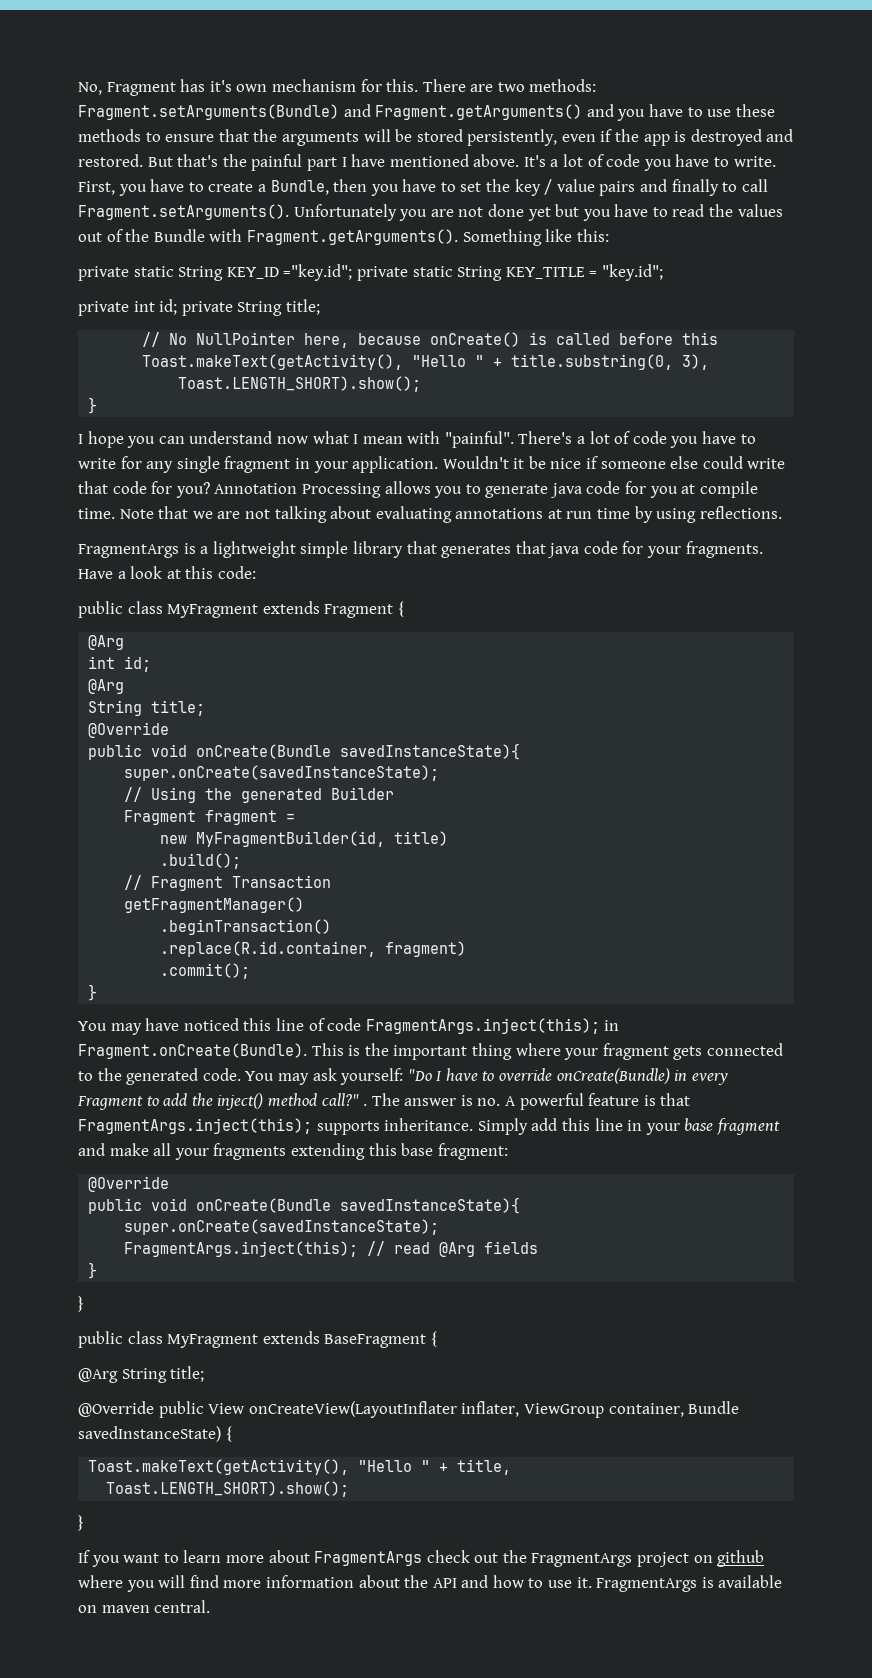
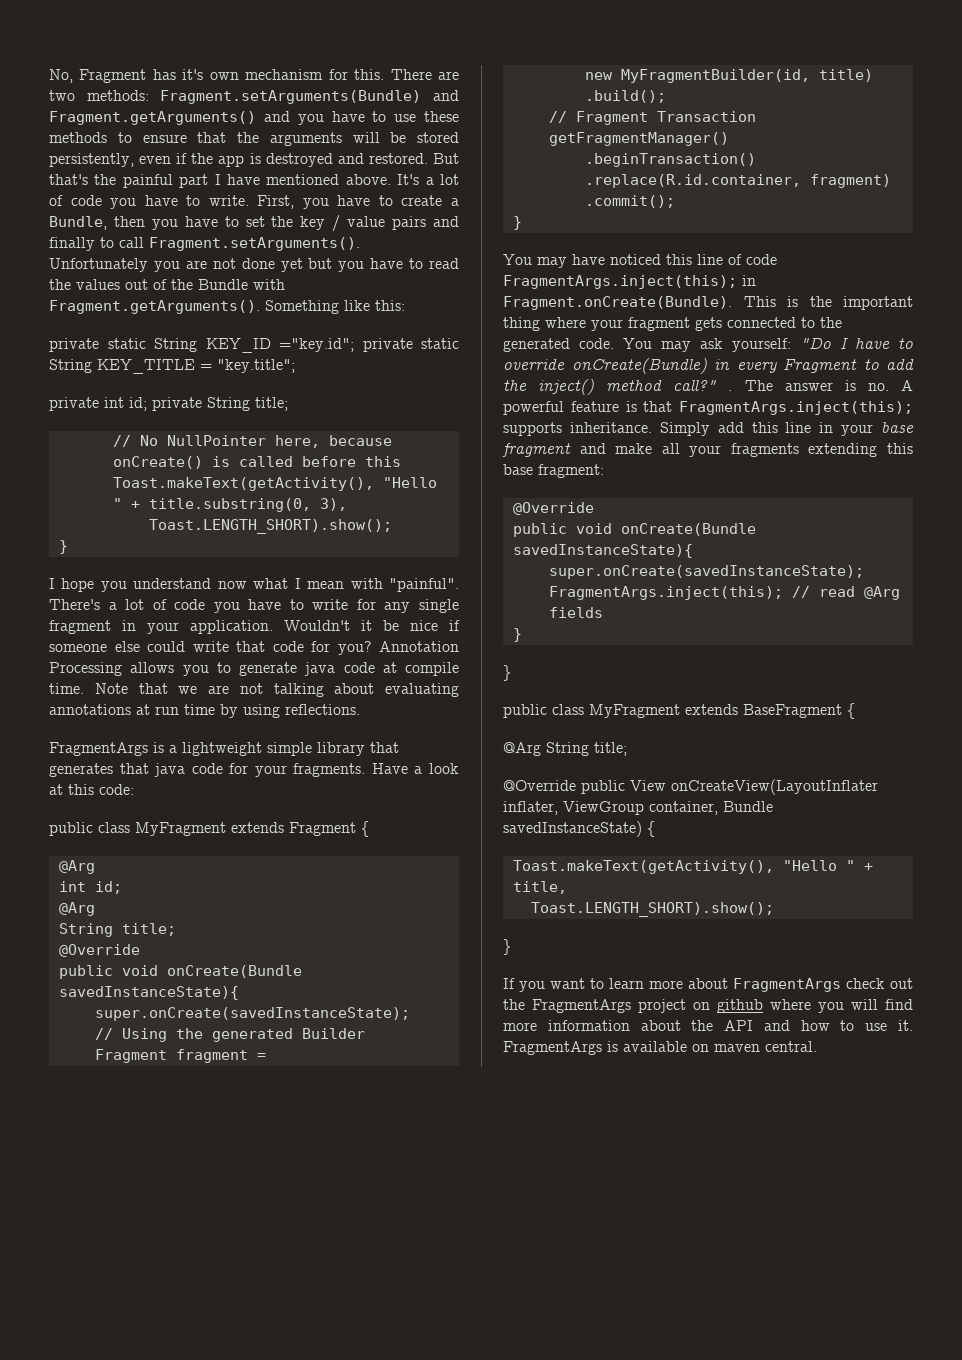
[601,264,663,281] "key.id"; -> [217,359,295,373] "key.title";
[158,436,185,444] can -> (127, 586) none
[625,481,678,498] for you -> (375, 667) none

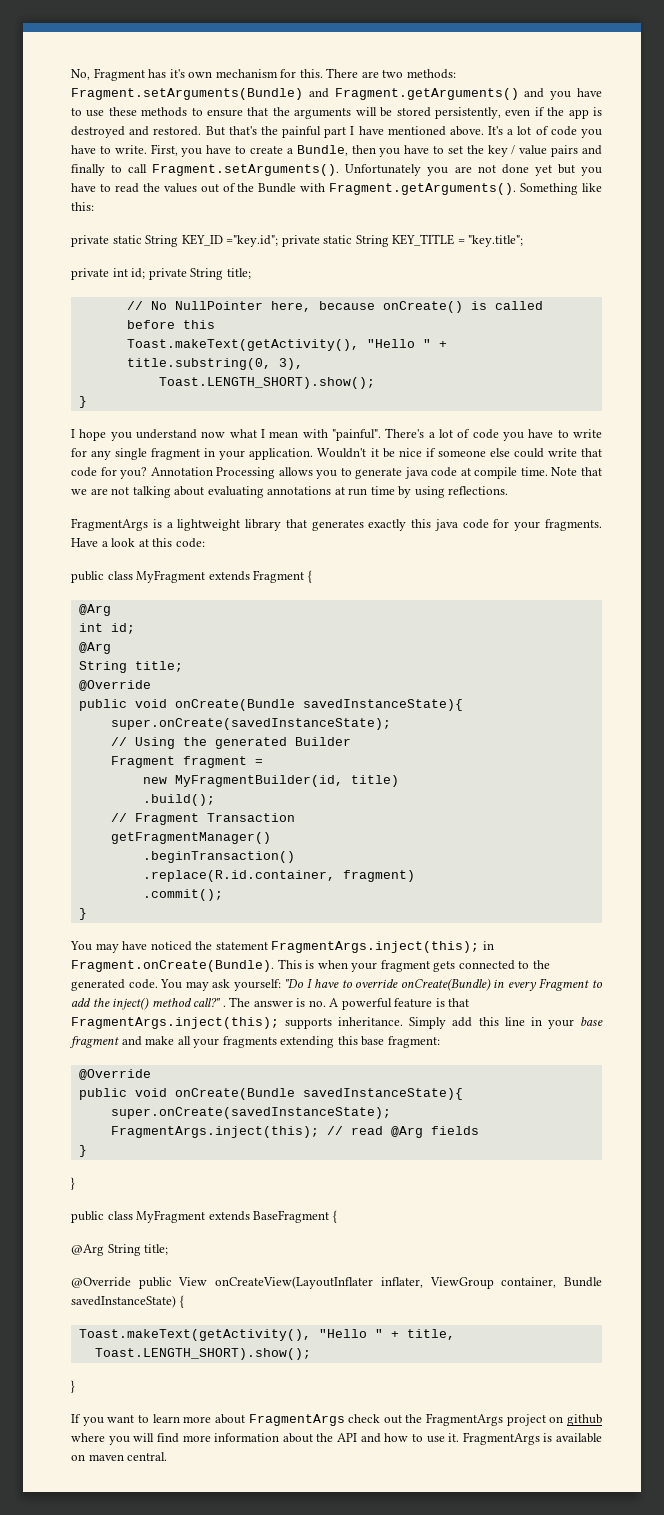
[267,742,312,756] simple -> (241, 525) none
[119,763,149,774] that -> [368,519,432,531] exactly this
[666,254,777,265] this line of code -> [195,941,268,950] the statement
[809,296,913,310] [503,317,586,331] the important thing where -> [317,960,348,969] when

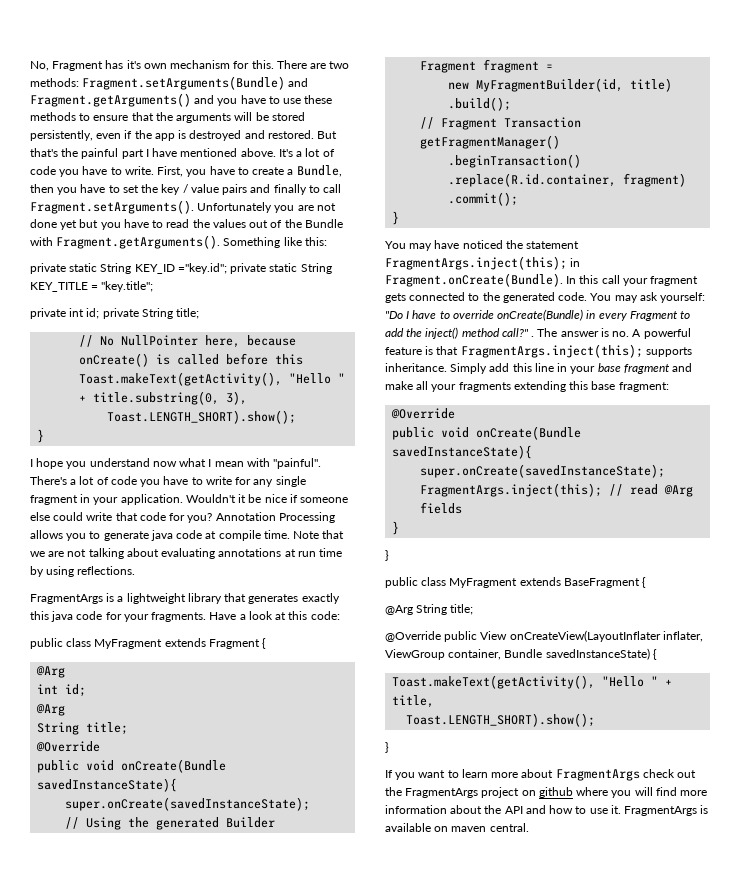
[277,959,348,969] This is when -> [566,275,620,284] In this call

